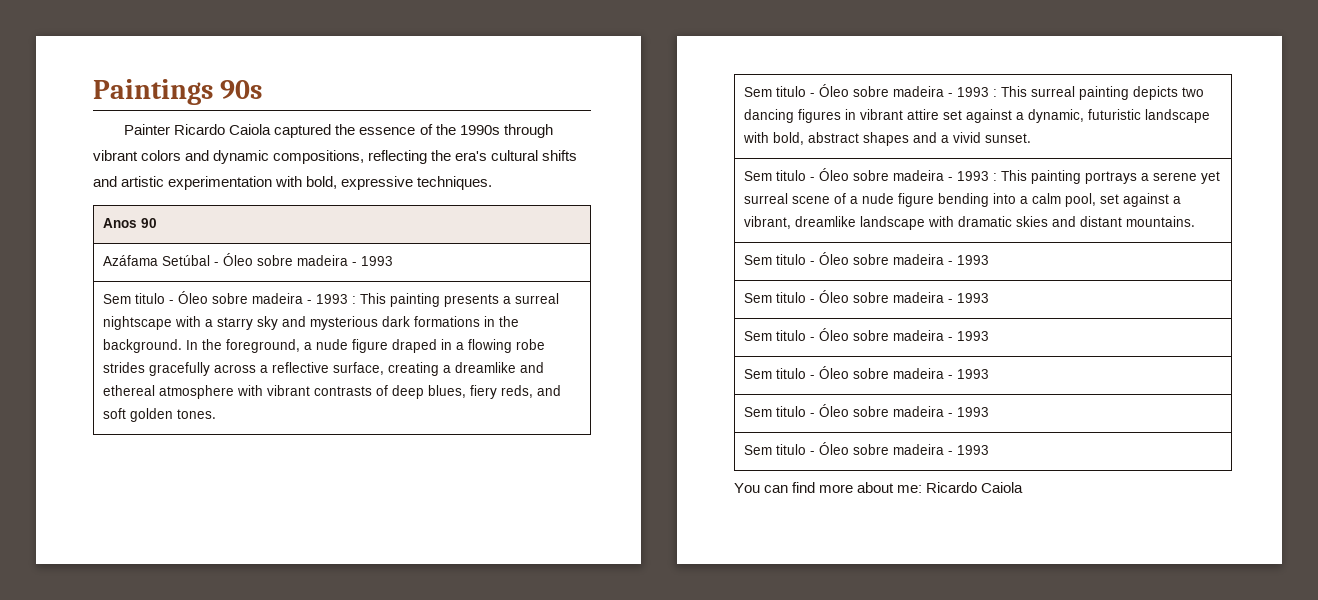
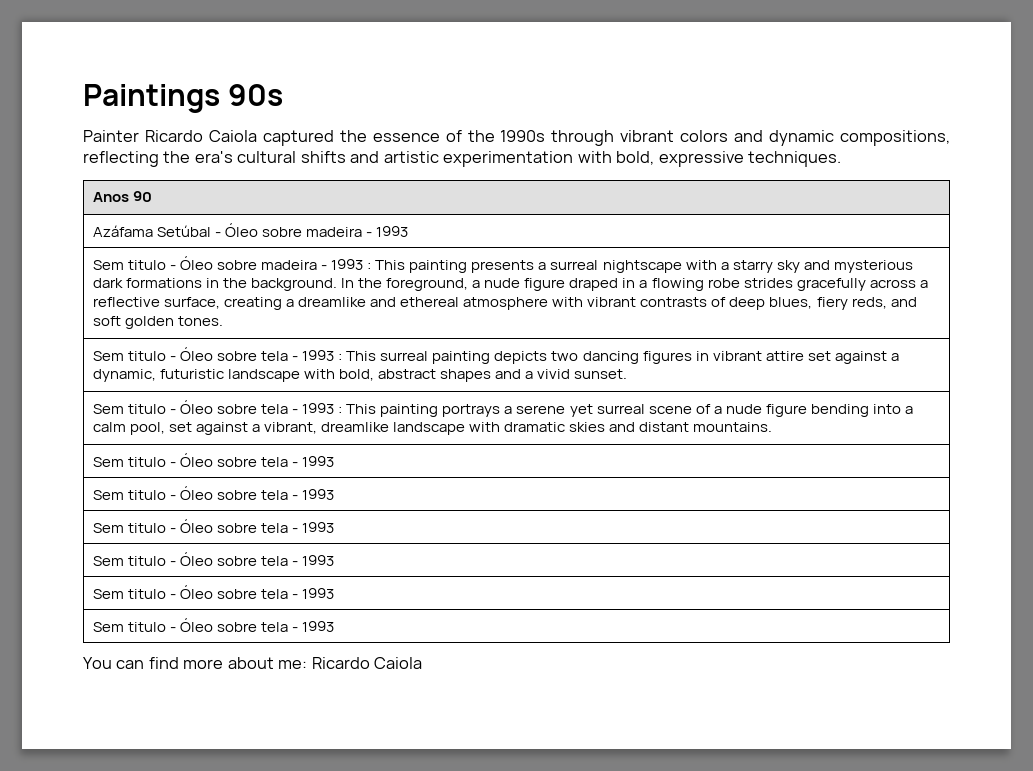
[893,86,945,97] madeira -> [261,351,289,361] tela
[893,170,945,181] madeira -> [261,404,289,414] tela
[893,254,990,265] [744,290,990,303] [744,328,990,341] [744,366,990,379] [744,404,990,417] [744,442,945,455] madeira - 1993 // Sem titulo - Óleo sobre madeira - 1993 // Sem titulo - Óleo sobre madeira - 1993 // Sem titulo - Óleo sobre madeira - 1993 // Sem titulo - Óleo sobre madeira - 1993 // Sem titulo - Óleo sobre madeira -> [261,456,335,467] [92,486,335,500] [92,519,335,533] [92,552,335,566] [92,585,335,599] [92,618,289,632] tela - 1993 // Sem titulo - Óleo sobre tela - 1993 // Sem titulo - Óleo sobre tela - 1993 // Sem titulo - Óleo sobre tela - 1993 // Sem titulo - Óleo sobre tela - 1993 // Sem titulo - Óleo sobre tela

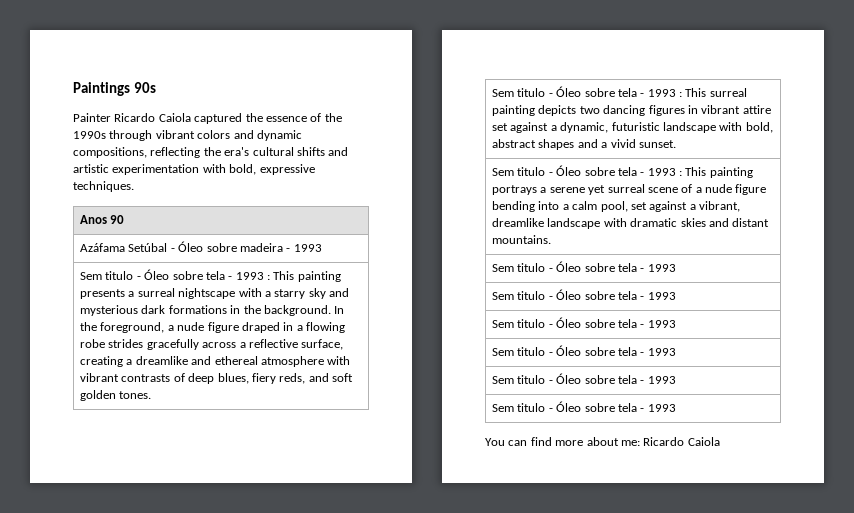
[261,260,318,270] madeira -> [205,271,225,280] tela

